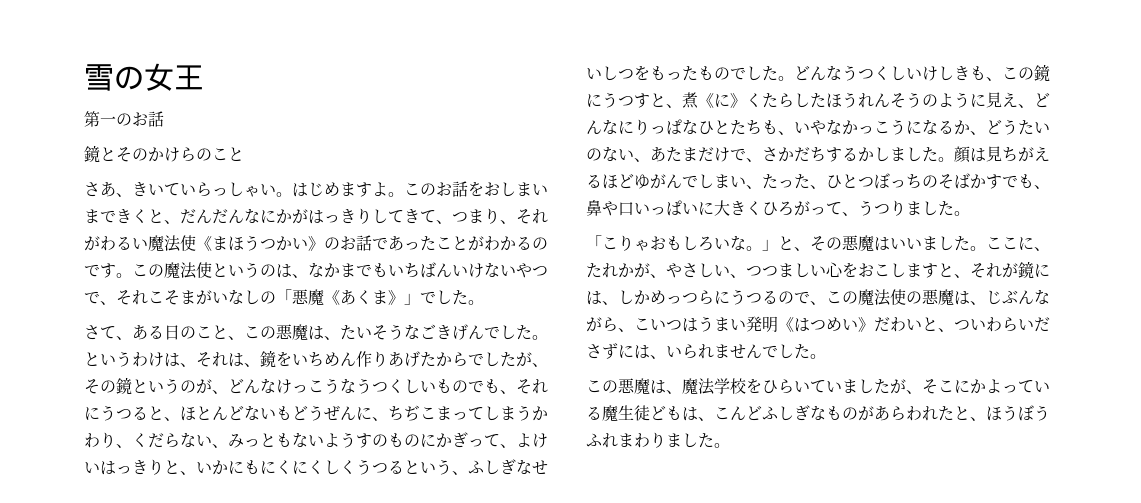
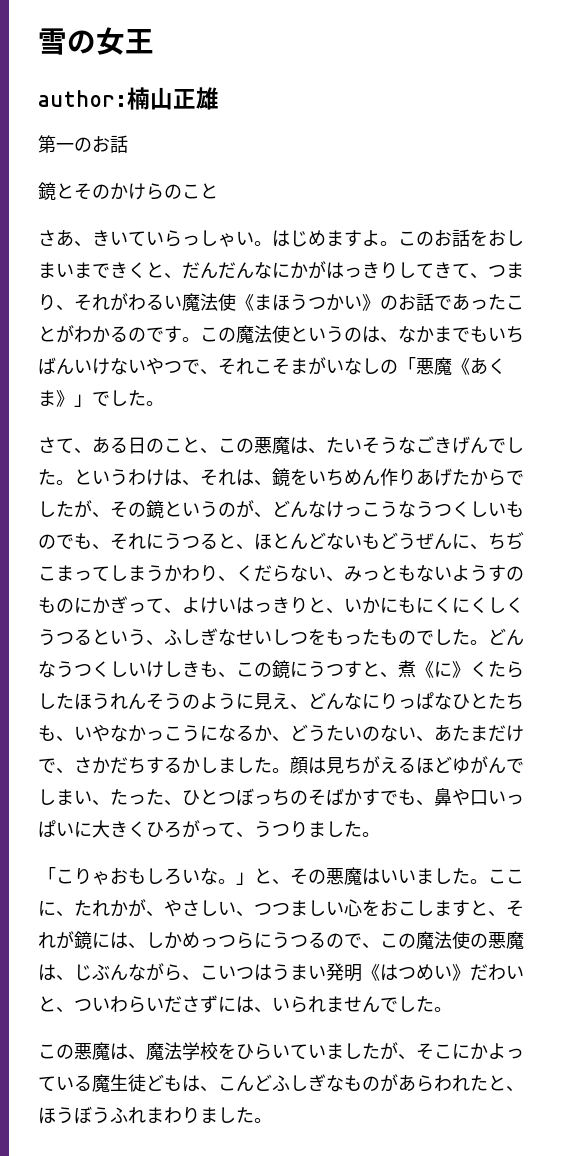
(204, 77) none -> [38,87,219,110] // author:楠山正雄

